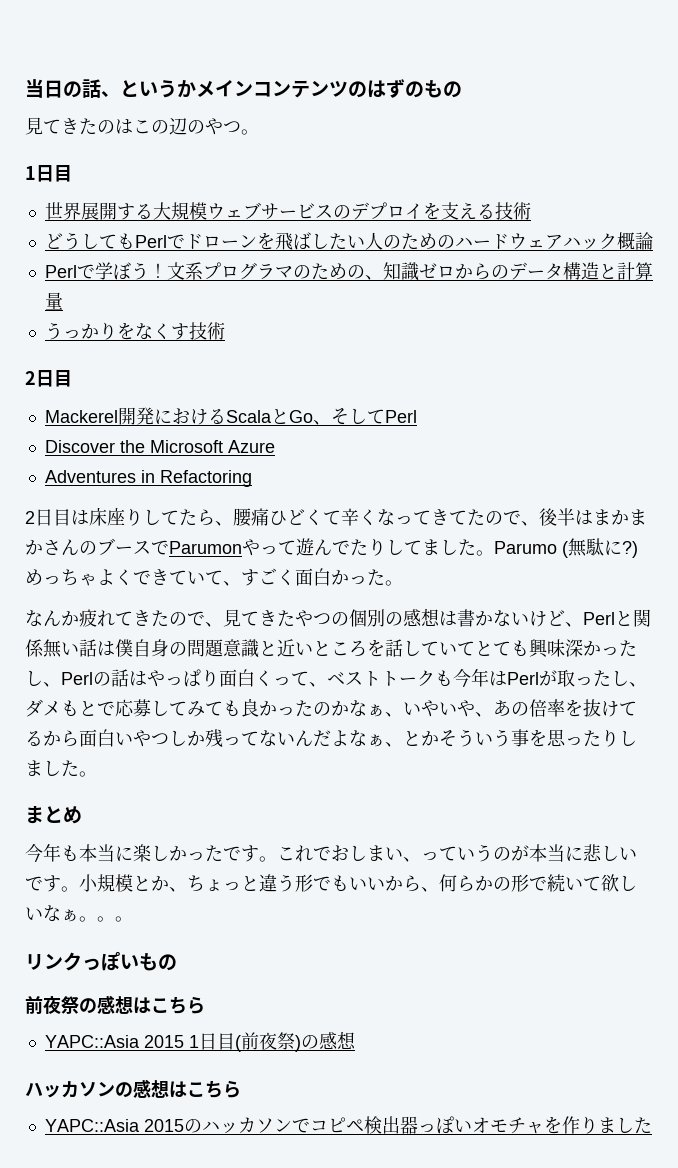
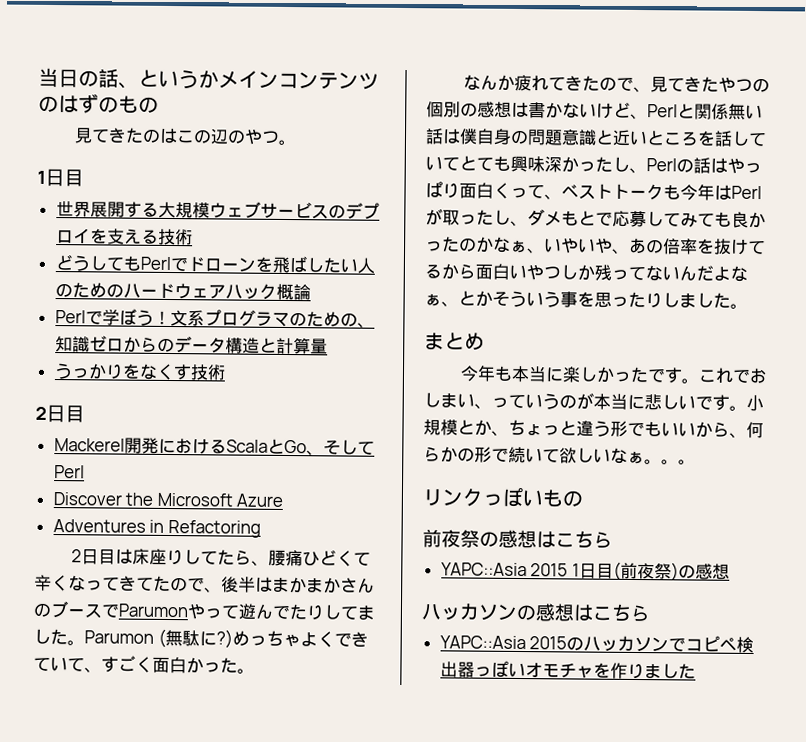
[494,541,557,554] Parumo -> [84,630,154,644] Parumon

